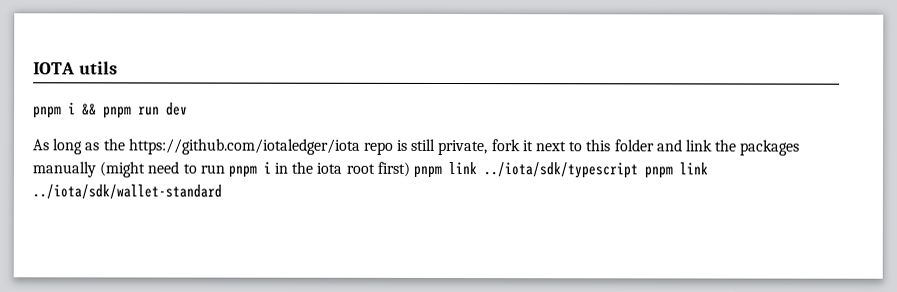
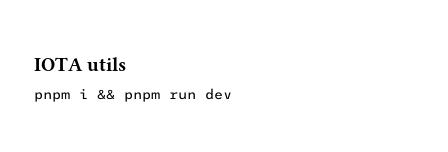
[32,138,801,156] [32,161,709,179] [32,184,222,200] // As long as the https://github.com/iotaledger/iota repo is still private, fork it next to this folder and link the packages manually (might need to run pnpm i in the iota root first) pnpm link ../iota/sdk/typescript pnpm link ../iota/sdk/wallet-standard -> (232, 94) none

